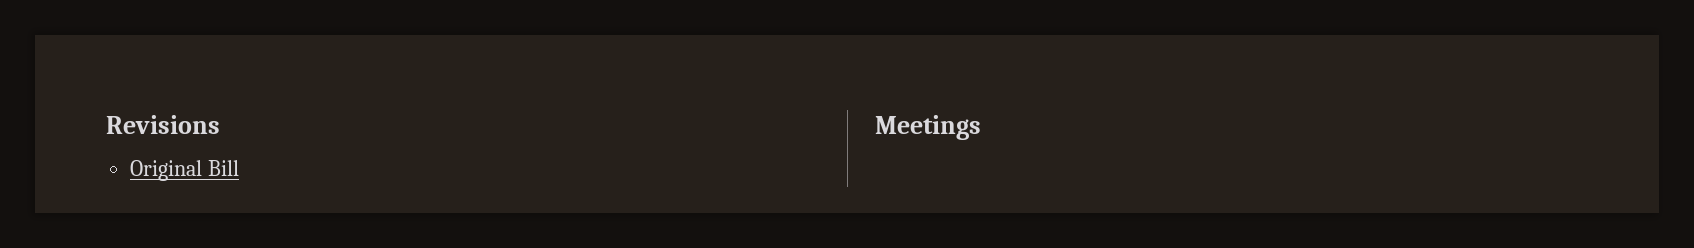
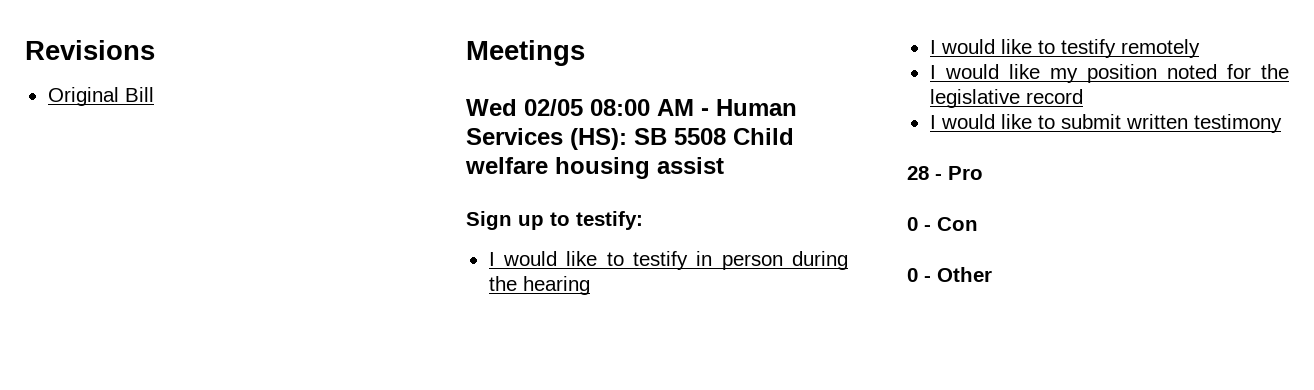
(981, 127) none -> [466,99,797,116] [466,128,794,150] [465,157,724,179] [466,211,643,230] [488,251,848,270] [488,276,590,295] [929,39,1200,58] [929,64,1289,83] [929,89,1083,108] [929,114,1282,133] [907,166,983,180] [907,217,978,231] [907,267,992,282] // Wed 02/05 08:00 AM - Human Services (HS): SB 5508 Child welfare housing assist // Sign up to testify: // I would like to testify in person during the hearing // I would like to testify remotely // I would like my position noted for the legislative record // I would like to submit written testimony // 28 - Pro // 0 - Con // 0 - Other

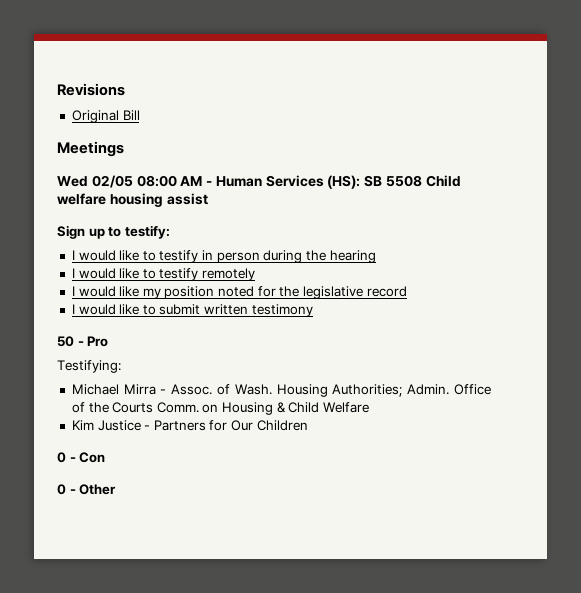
[907,166,929,180] 28 -> [57,336,74,347] 50
(983, 173) none -> [57,360,121,373] [71,384,491,397] [71,402,370,415] [71,420,308,431] // Testifying: // Michael Mirra - Assoc. of Wash. Housing Authorities; Admin. Office of the Courts Comm. on Housing & Child Welfare // Kim Justice - Partners for Our Children

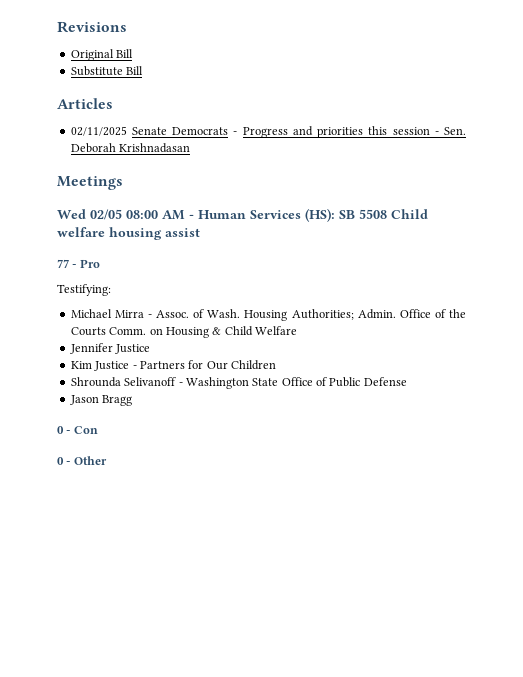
(140, 115) none -> [70,66,144,76] [57,98,113,109] [70,126,467,138] [70,143,191,153] // Substitute Bill // Articles // 02/11/2025 Senate Democrats - Progress and priorities this session - Sen. Deborah Krishnadasan
[57,225,170,239] [71,250,376,263] [71,268,256,281] [71,286,407,299] [71,304,313,317] [57,336,74,347] Sign up to testify: // I would like to testify in person during the hearing // I would like to testify remotely // I would like my position noted for the legislative record // I would like to submit written testimony // 50 -> [57,259,69,268] 77
(370, 407) none -> [69,343,151,354] // Jennifer Justice
(308, 425) none -> [70,377,407,389] [69,395,133,406] // Shrounda Selivanoff - Washington State Office of Public Defense // Jason Bragg

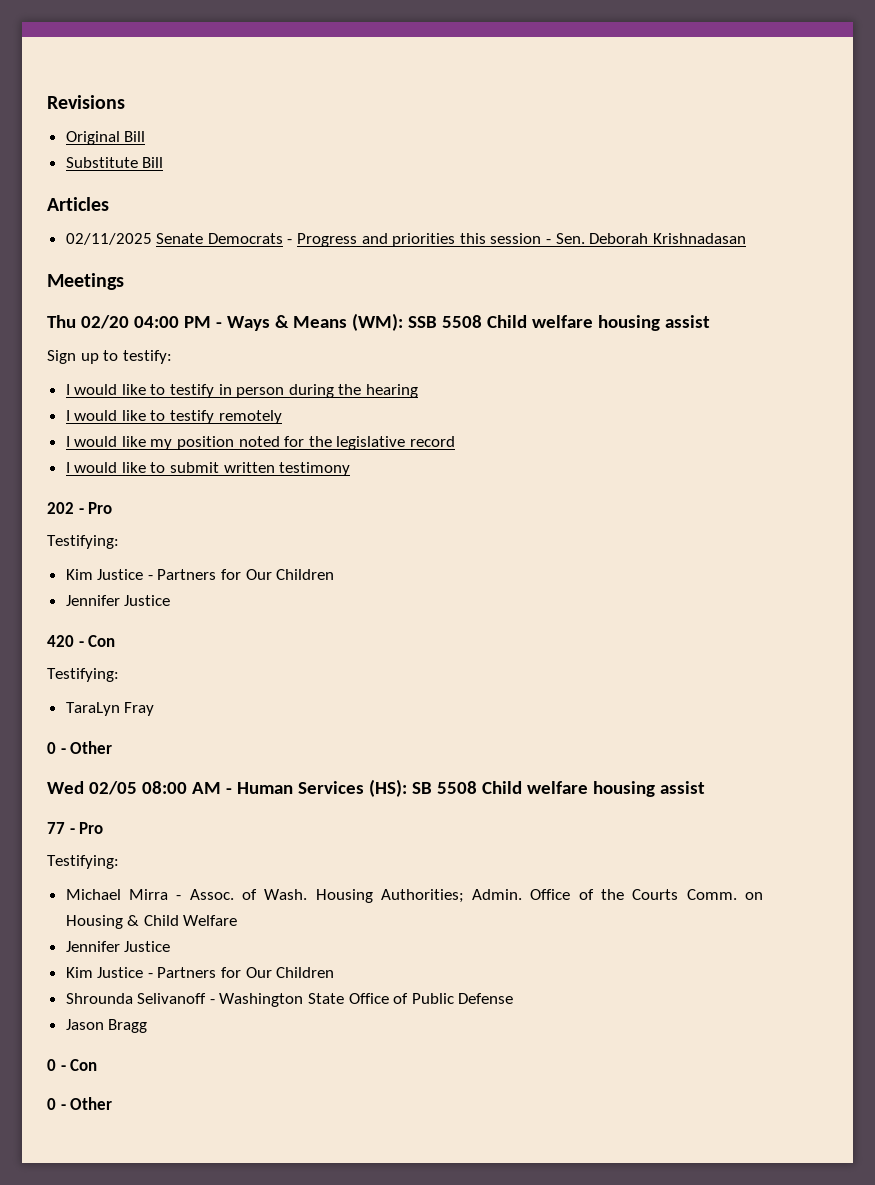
(123, 183) none -> [47,313,710,331] [47,350,172,364] [65,384,419,398] [65,410,282,424] [65,436,456,450] [65,462,351,476] [47,502,113,514] [47,535,119,549] [65,569,335,580] [65,595,171,606] [47,635,116,647] [47,668,119,682] [65,702,155,716] [47,741,113,754] // Thu 02/20 04:00 PM - Ways & Means (WM): SSB 5508 Child welfare housing assist // Sign up to testify: // I would like to testify in person during the hearing // I would like to testify remotely // I would like my position noted for the legislative record // I would like to submit written testimony // 202 - Pro // Testifying: // Kim Justice - Partners for Our Children // Jennifer Justice // 420 - Con // Testifying: // TaraLyn Fray // 0 - Other

